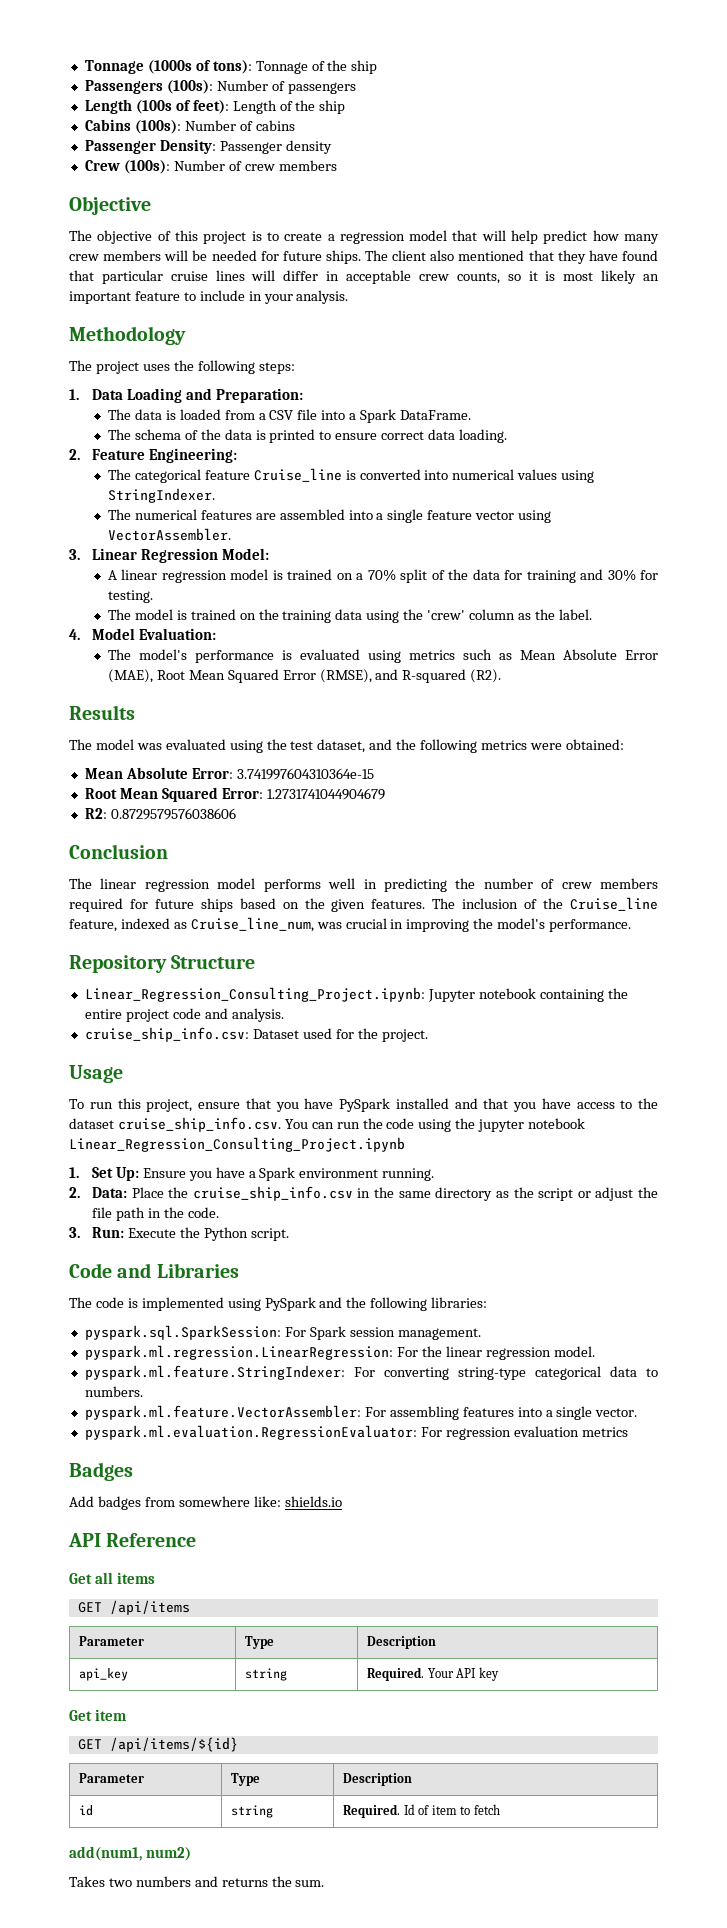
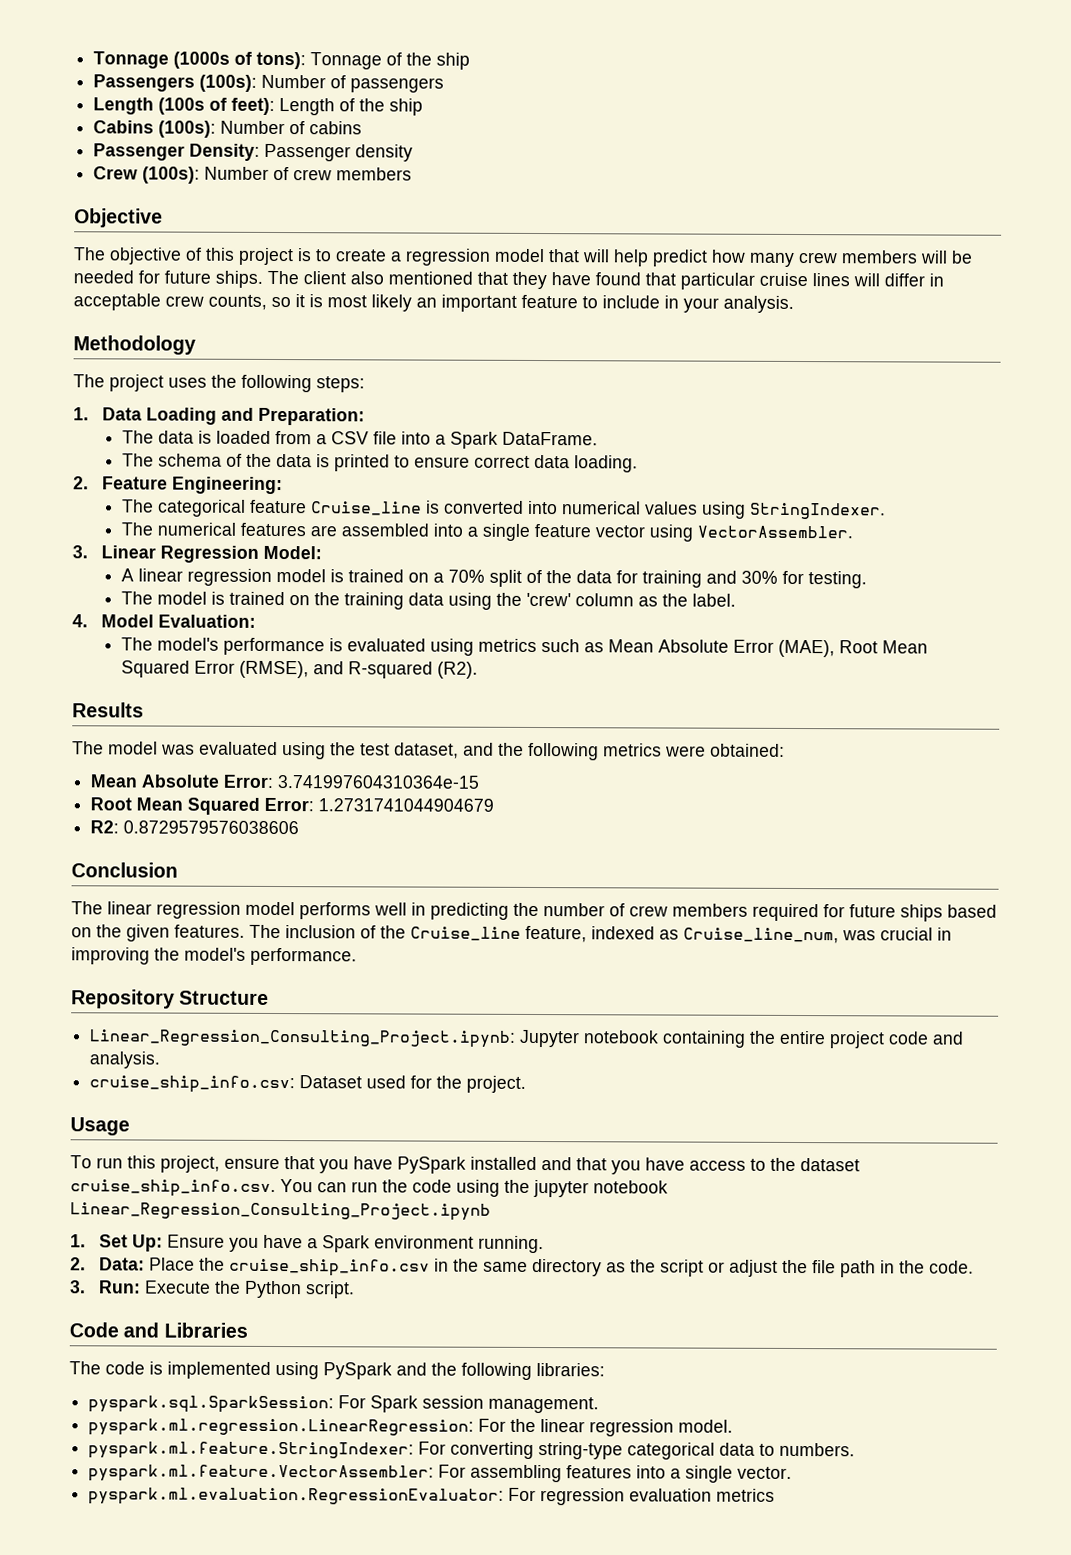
[69,1462,133,1481] [69,1496,342,1510] [68,1533,197,1547] [69,1572,155,1584] [77,1600,190,1615] [79,1636,145,1646] [245,1636,275,1649] [367,1636,437,1649] [79,1668,129,1681] [245,1668,288,1681] [367,1667,499,1681] [69,1709,127,1721] [77,1737,238,1752] [79,1773,145,1783] [231,1773,261,1786] [343,1773,413,1786] [79,1805,94,1816] [231,1805,274,1818] [343,1804,500,1818] [69,1846,191,1861] [69,1876,325,1887] // Badges // Add badges from somewhere like: shields.io // API Reference // Get all items // GET /api/items // Parameter | Type | Description // api_key | string | Required. Your API key // Get item // GET /api/items/${id} // Parameter | Type | Description // id | string | Required. Id of item to fetch // add(num1, num2) // Takes two numbers and returns the sum. -> (776, 1495) none

